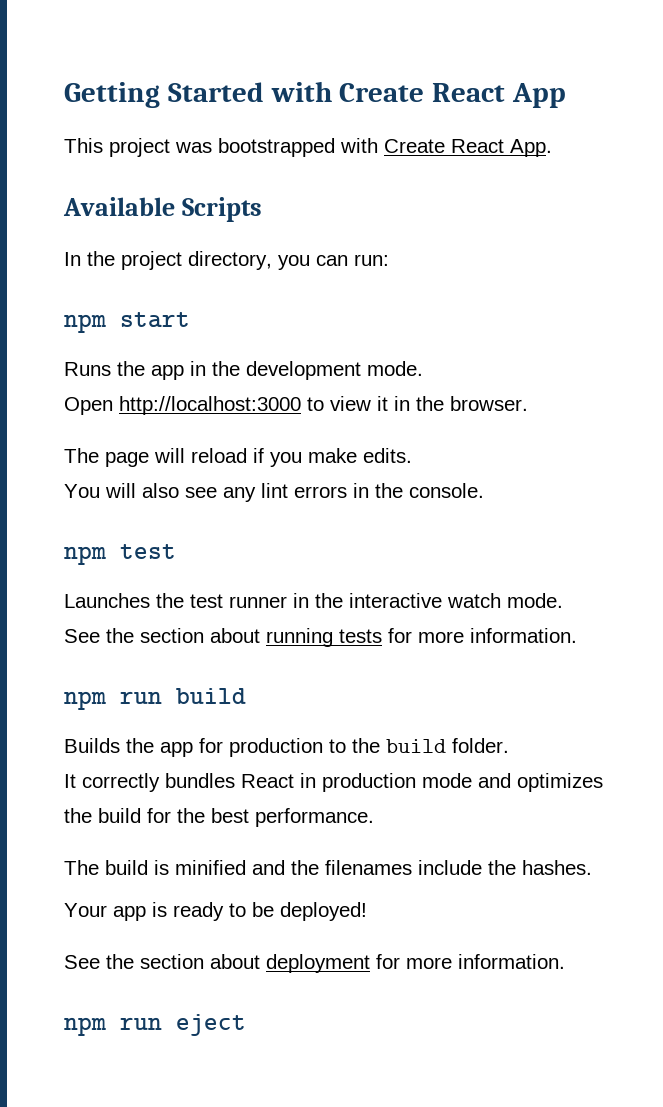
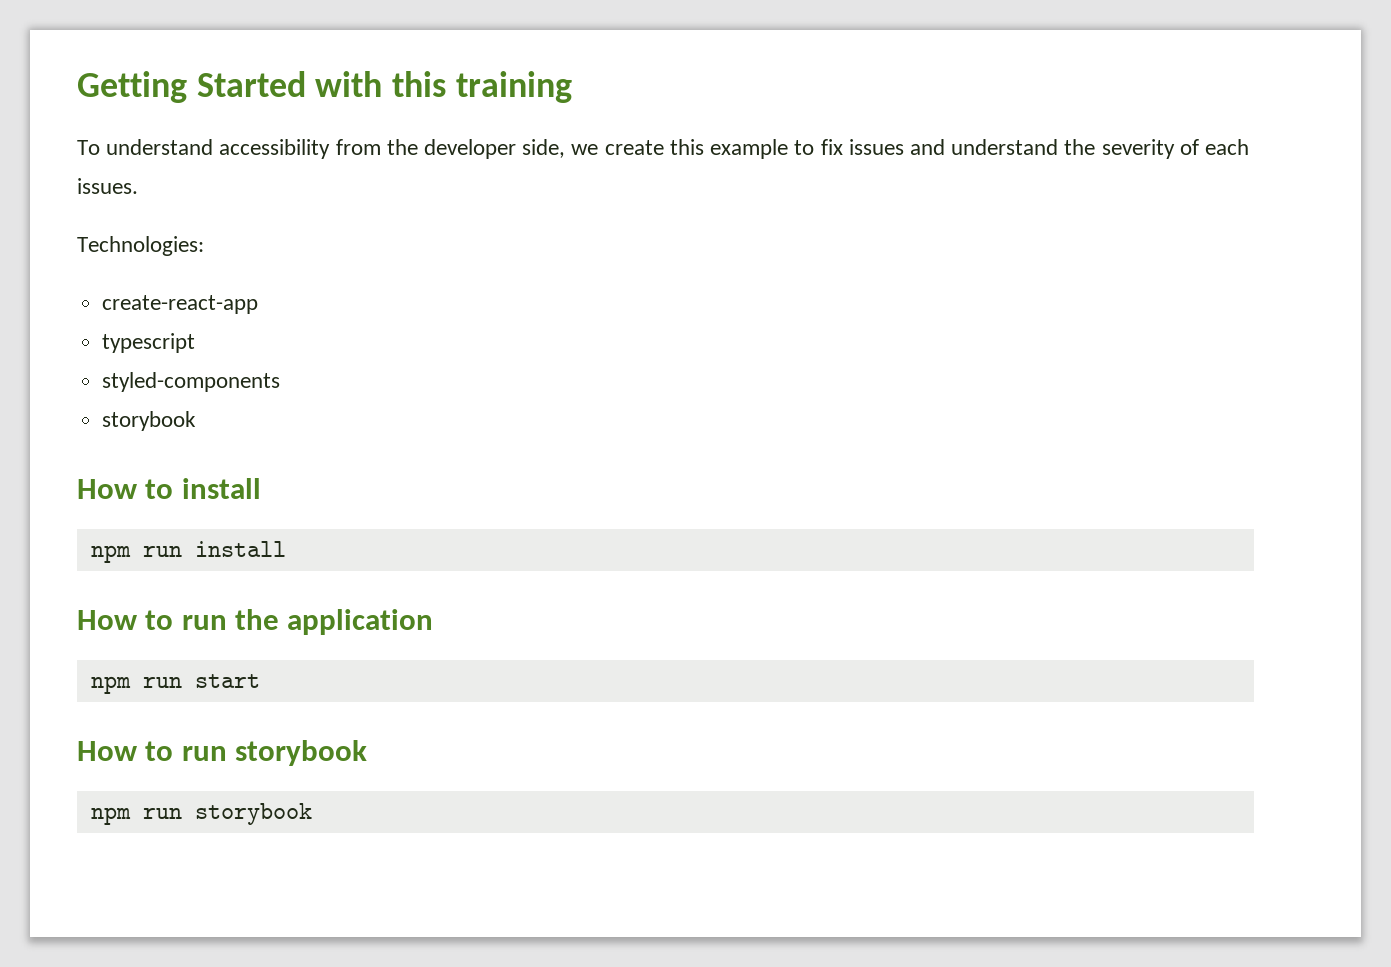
[339,83,567,108] [64,138,552,157] [63,197,263,222] [64,251,389,270] [64,312,190,333] [64,361,423,380] [64,396,528,415] [64,448,412,467] [64,483,484,502] [64,544,176,565] [64,593,563,608] [64,628,577,647] [64,688,246,710] [64,738,509,757] [64,773,603,792] [64,808,374,827] [64,860,592,875] [64,902,367,921] [64,954,565,973] [64,1014,246,1036] Create React App // This project was bootstrapped with Create React App. // Available Scripts // In the project directory, you can run: // npm start // Runs the app in the development mode. // Open http://localhost:3000 to view it in the browser. // The page will reload if you make edits. // You will also see any lint errors in the console. // npm test // Launches the test runner in the interactive watch mode. // See the section about running tests for more information. // npm run build // Builds the app for production to the build folder. // It correctly bundles React in production mode and optimizes the build for the best performance. // The build is minified and the filenames include the hashes. // Your app is ready to be deployed! // See the section about deployment for more information. // npm run eject -> [392,71,572,103] [77,139,1249,159] [77,178,138,194] [77,236,204,256] [102,295,259,314] [102,333,196,353] [102,372,281,392] [102,411,197,431] [77,478,261,499] [90,541,286,563] [77,609,434,635] [90,674,260,694] [77,740,368,766] [90,803,312,825] this training // To understand accessibility from the developer side, we create this example to fix issues and understand the severity of each issues. // Technologies: // create-react-app // typescript // styled-components // storybook // How to install // npm run install // How to run the application // npm run start // How to run storybook // npm run storybook

